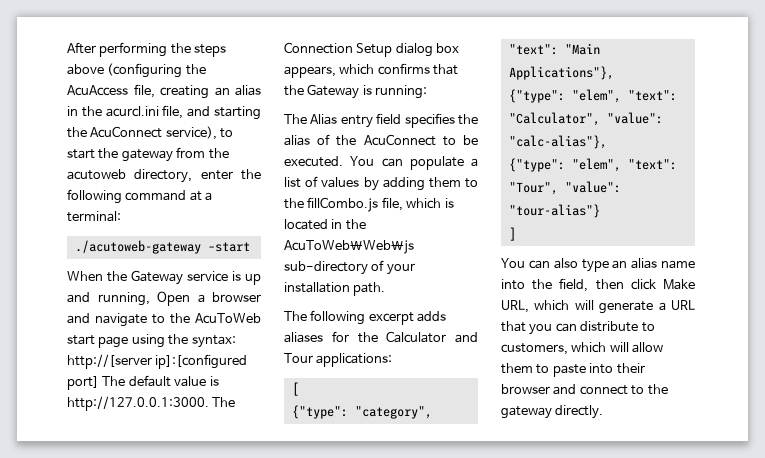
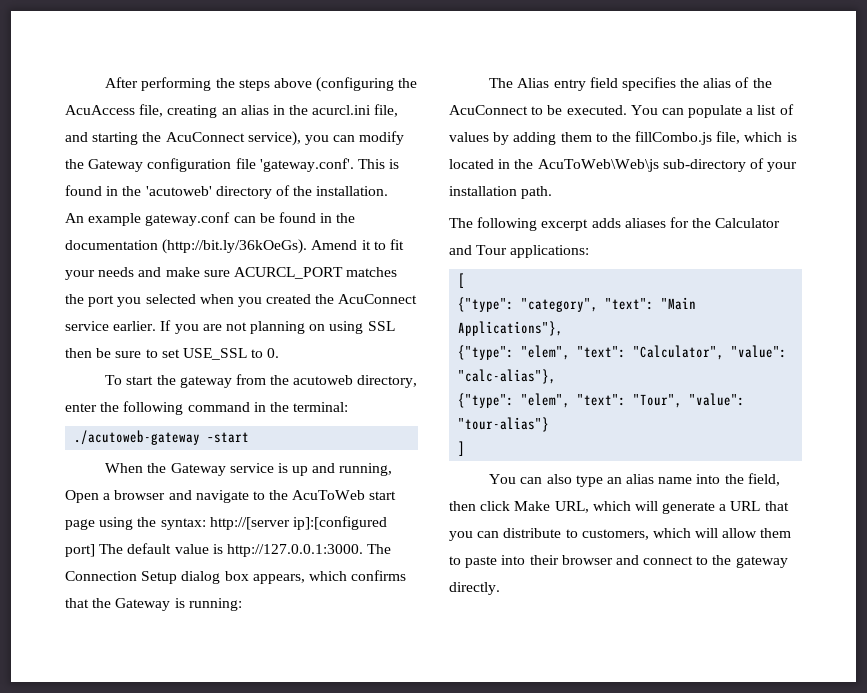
[220,128,234,138] to -> [304,131,405,145] [65,158,400,172] [65,185,389,199] [65,212,356,226] [65,239,404,254] [65,267,398,280] [65,294,418,307] [65,320,395,334] [65,348,280,360] [105,375,123,385] you can modify the Gateway configuration file 'gateway.conf'. This is found in the 'acutoweb' directory of the installation. // An example gateway.conf can be found in the documentation (http://bit.ly/36kOeGs). Amend it to fit your needs and make sure ACURCL_PORT matches the port you selected when you created the AcuConnect service earlier. If you are not planning on using SSL then be sure to set USE_SSL to 0. // To
[189,191,213,201] at a -> [253,402,289,412] in the

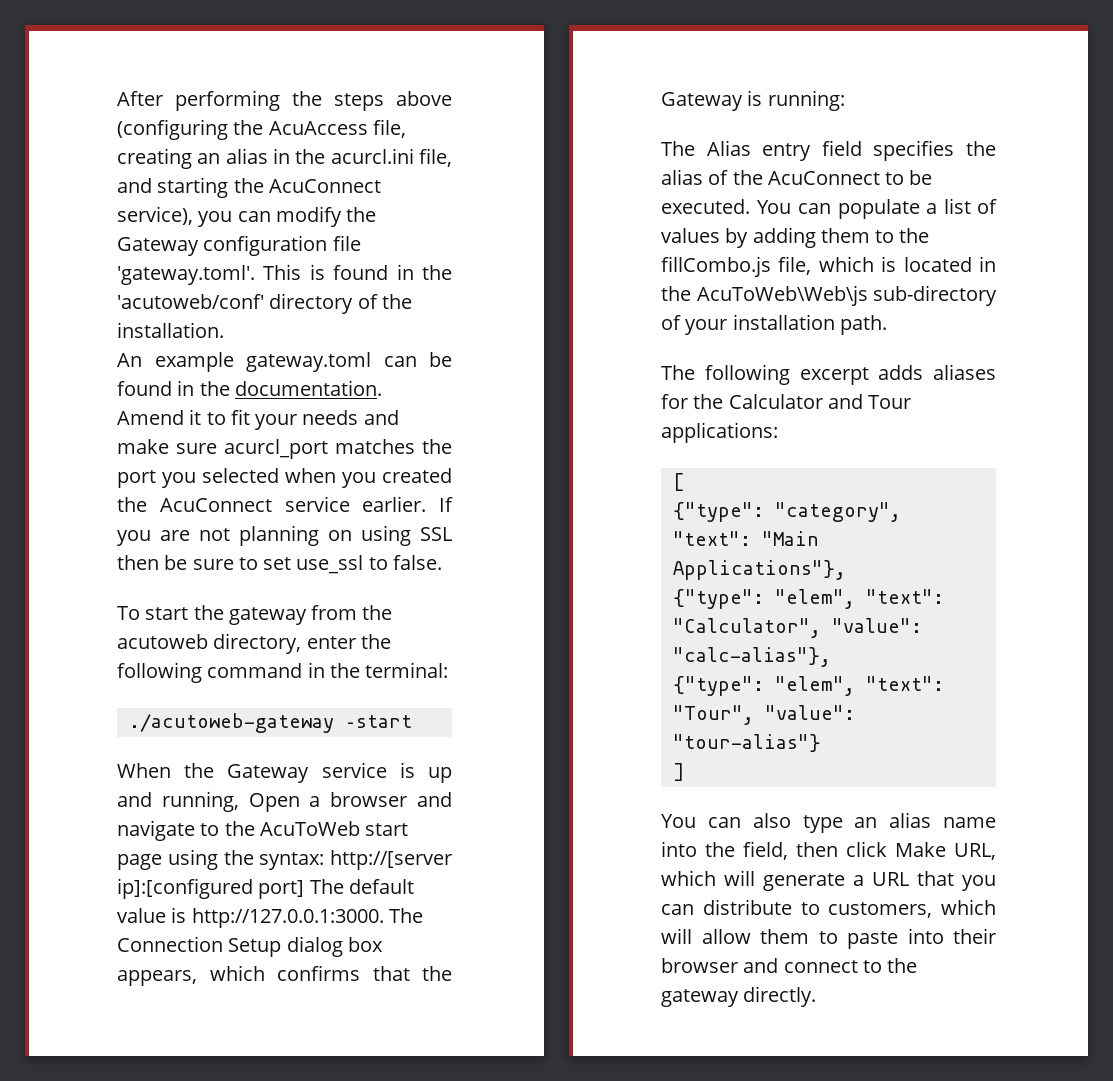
[259,158,354,172] 'gateway.conf'. -> [117,265,255,285] 'gateway.toml'.
[145,186,212,196] 'acutoweb' -> [117,294,264,309] 'acutoweb/conf'
[145,212,231,226] gateway.conf -> [246,352,372,372] gateway.toml
[65,239,308,254] documentation (http://bit.ly/36kOeGs). -> [234,380,382,396] documentation.
[233,267,343,279] ACURCL_PORT -> [224,439,328,459] acurcl_port
[182,348,280,360] USE_SSL to 0. -> [296,555,442,574] use_ssl to false.

